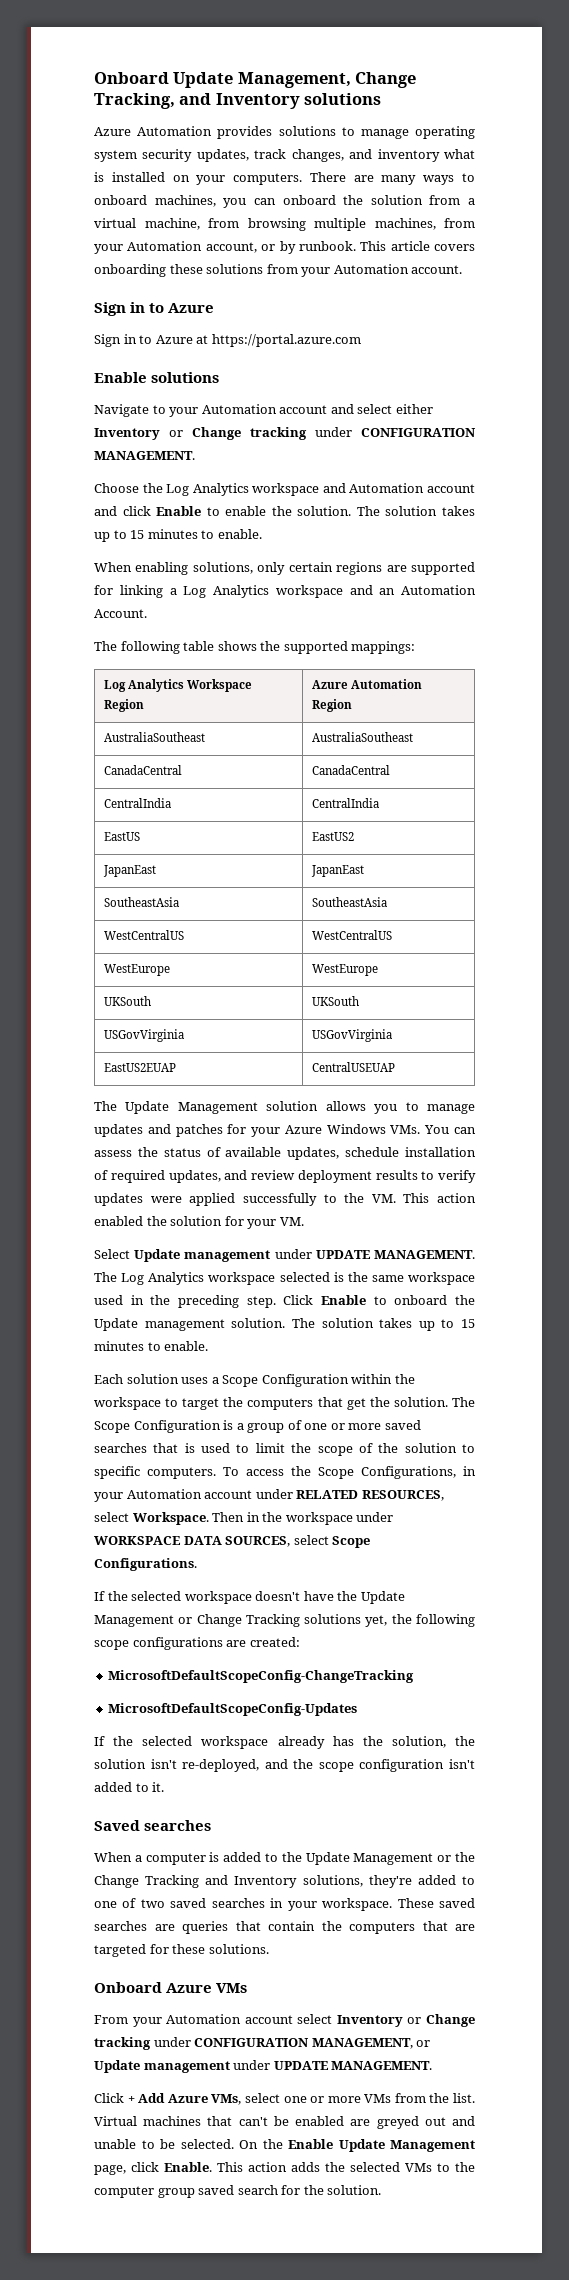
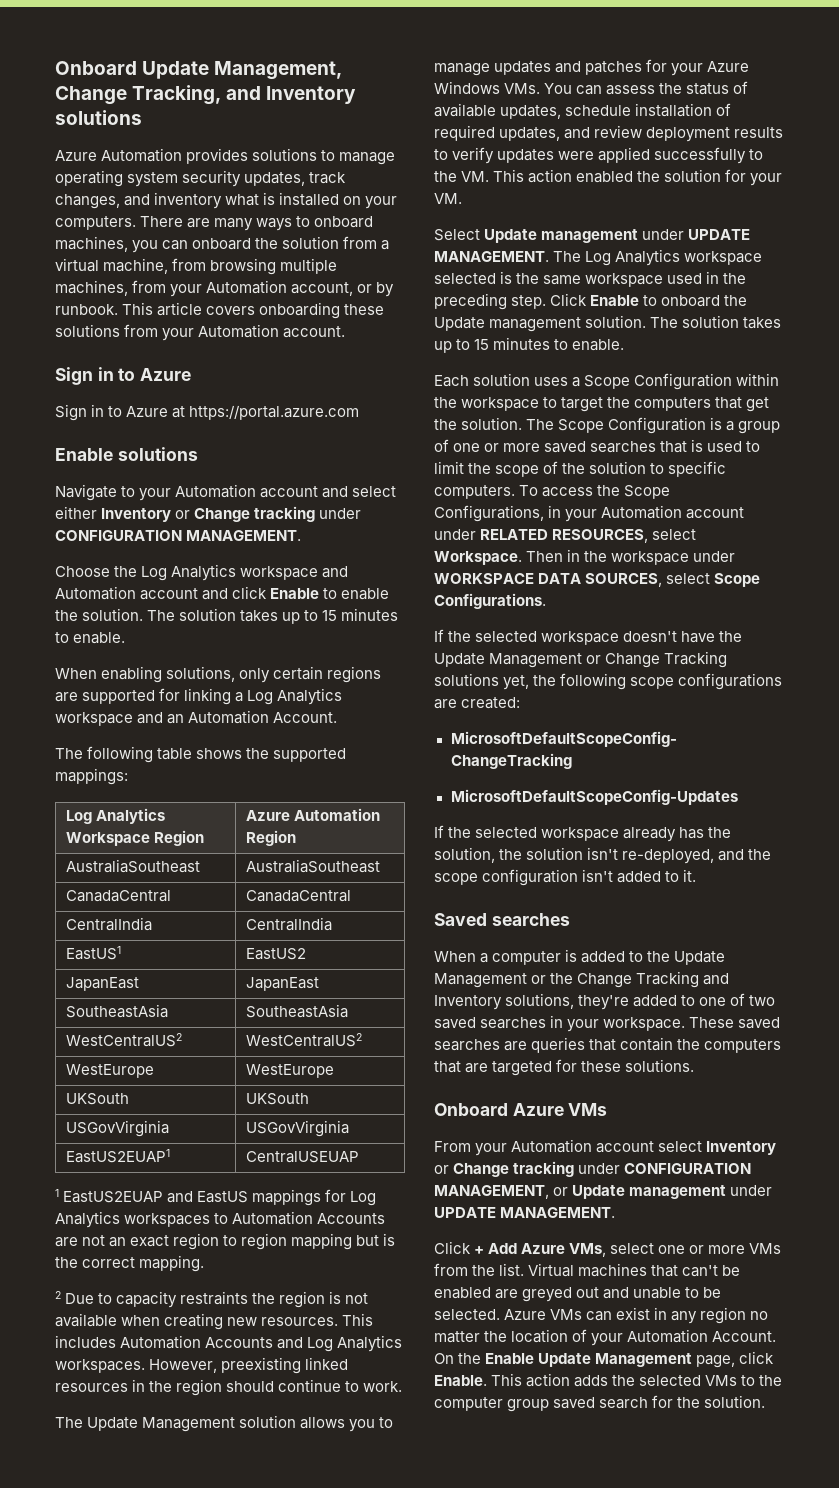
[103,832,140,841] EastUS -> [65,946,121,960] EastUS1
[103,930,184,940] [311,930,392,940] WestCentralUS | WestCentralUS -> [65,1033,182,1047] [245,1033,362,1047] WestCentralUS2 | WestCentralUS2
[103,1063,176,1072] EastUS2EUAP -> [65,1149,170,1163] EastUS2EUAP1
(395, 1067) none -> [55,1189,377,1206] [55,1211,386,1228] [55,1233,396,1250] [55,1255,205,1272] [55,1291,369,1308] [55,1313,374,1330] [55,1335,403,1352] [55,1357,349,1374] [55,1379,403,1396] // 1 EastUS2EUAP and EastUS mappings for Log Analytics workspaces to Automation Accounts are not an exact region to region mapping but is the correct mapping. // 2 Due to capacity restraints the region is not available when creating new resources. This includes Automation Accounts and Log Analytics workspaces. However, preexisting linked resources in the region should continue to work.
(234, 2144) none -> [504,1307,769,1324] [434,1329,777,1346] Azure VMs can exist in any region no matter the location of your Automation Account.

